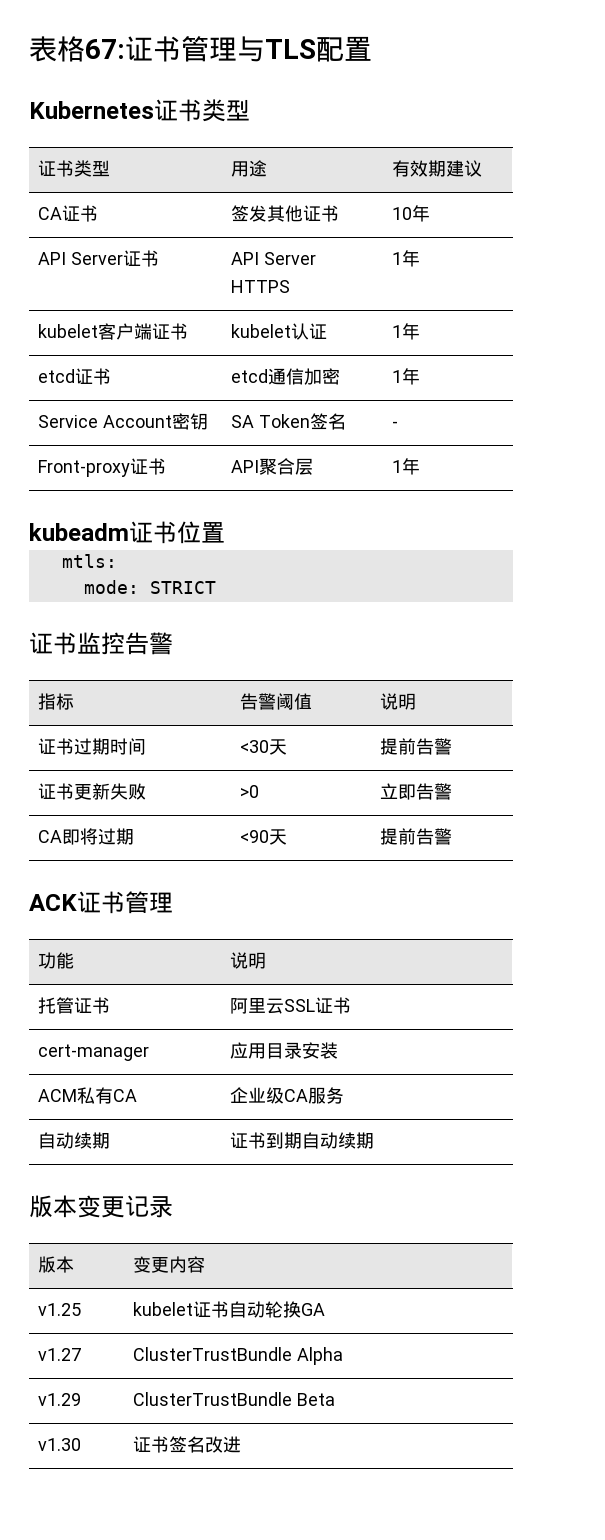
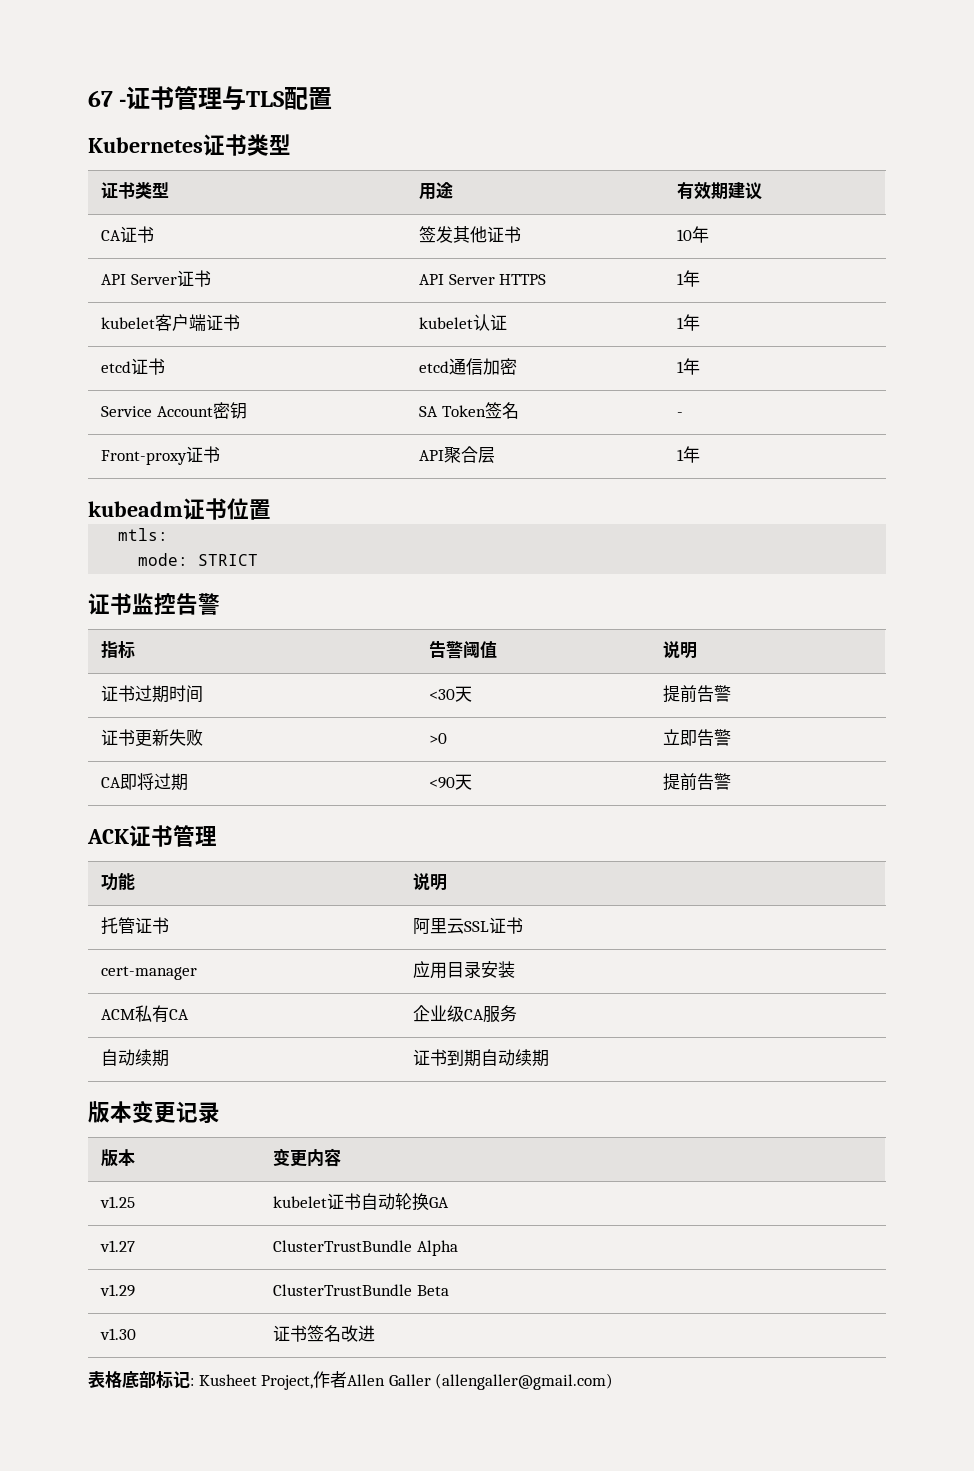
[29,36,125,62] 表格67: -> [88,90,127,107] 67 -
(242, 1444) none -> [88,1371,614,1390] // 表格底部标记: Kusheet Project,作者Allen Galler (allengaller@gmail.com)

